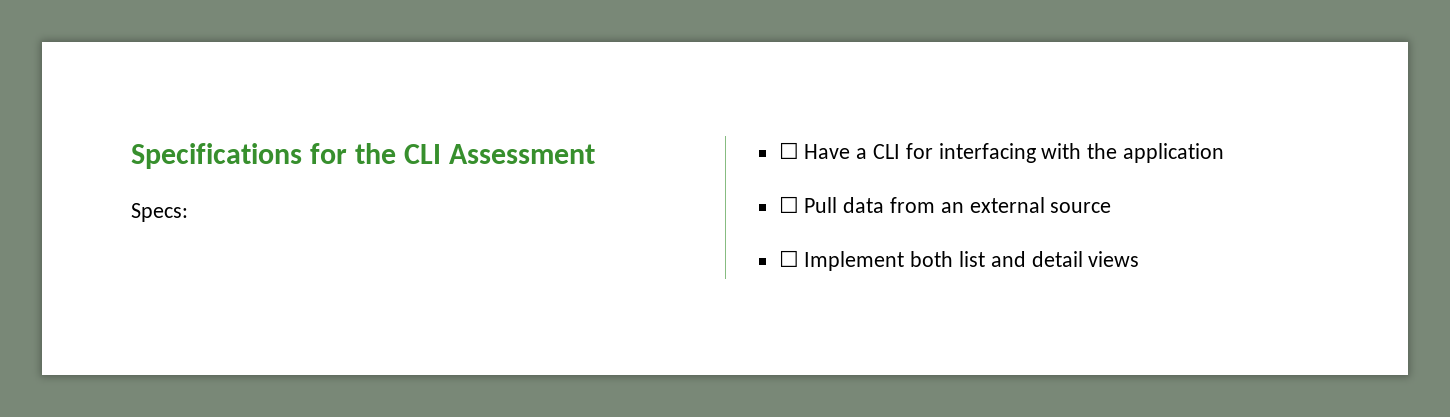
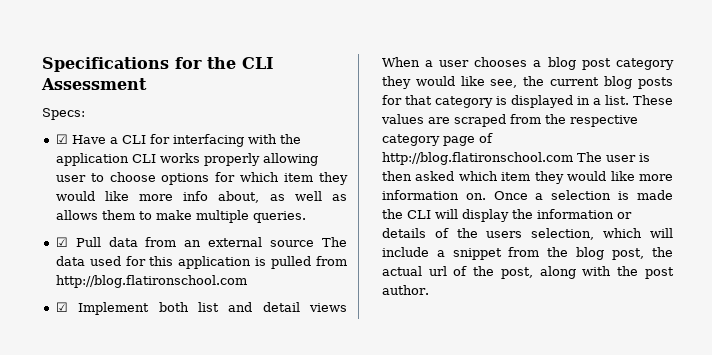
[778,142,799,159] ☐ -> [55,134,68,144] ☑
[778,196,799,213] // ☐ -> [131,153,318,166] [55,172,348,185] [55,191,347,203] [55,210,306,223] [55,237,68,247] CLI works properly allowing user to choose options for which item they would like more info about, as well as allows them to make multiple queries. // ☑
[778,250,799,267] // ☐ -> [322,237,347,247] [55,256,347,269] [55,275,247,288] [55,302,68,312] The data used for this application is pulled from http://blog.flatironschool.com // ☑
(1140, 259) none -> [381,57,674,70] [381,76,673,89] [381,95,673,108] [380,114,638,127] [381,133,493,146] [381,152,650,165] [381,171,673,184] [381,190,673,200] [381,209,632,222] [381,228,673,240] [381,247,673,260] [381,266,674,279] [381,285,429,295] When a user chooses a blog post category they would like see, the current blog posts for that category is displayed in a list. These values are scraped from the respective category page of http://blog.flatironschool.com The user is then asked which item they would like more information on. Once a selection is made the CLI will display the information or details of the users selection, which will include a snippet from the blog post, the actual url of the post, along with the post author.

